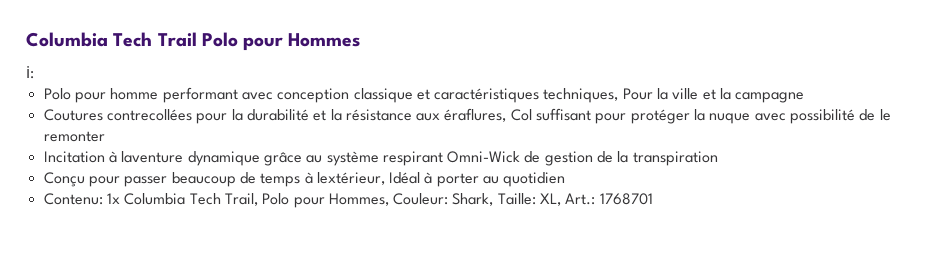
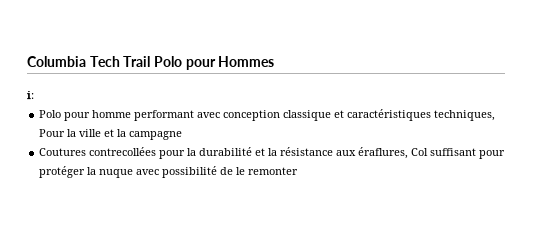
[43,151,718,166] [43,172,566,187] [43,193,653,208] // Incitation à laventure dynamique grâce au système respirant Omni-Wick de gestion de la transpiration // Conçu pour passer beaucoup de temps à lextérieur, Idéal à porter au quotidien // Contenu: 1x Columbia Tech Trail, Polo pour Hommes, Couleur: Shark, Taille: XL, Art.: 1768701 -> (299, 171) none

